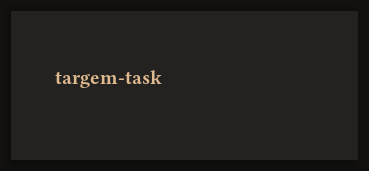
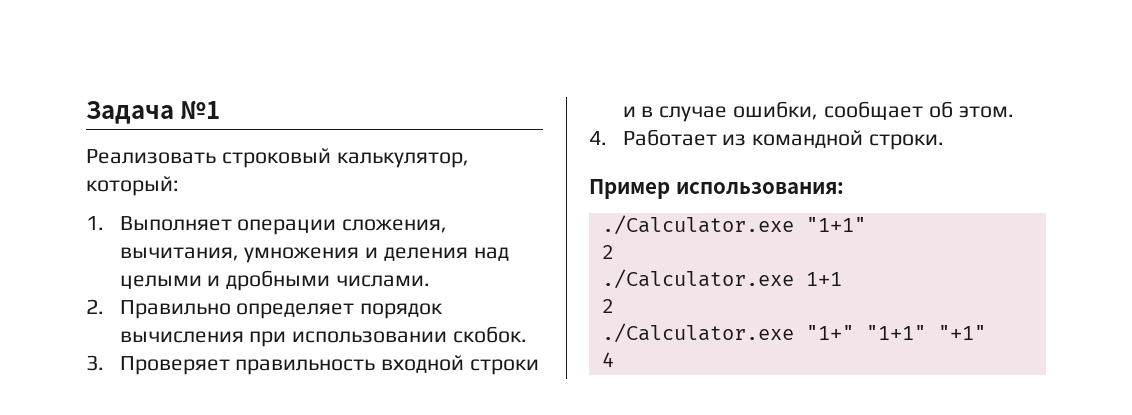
[55,70,162,88] targem-task -> [86,101,221,124] [86,148,469,168] [86,176,179,196] [86,216,448,235] [119,247,509,263] [119,270,431,291] [86,299,444,319] [119,326,528,347] [86,355,540,375] [622,101,1014,122] [589,129,945,150] [589,179,844,199] [601,215,866,235] [601,245,614,259] [601,269,842,289] [601,299,614,313] [601,323,986,343] [601,352,614,367] Задача №1 // Реализовать строковый калькулятор, который: // 1. Выполняет операции сложения, вычитания, умножения и деления над целыми и дробными числами. // 2. Правильно определяет порядок вычисления при использовании скобок. // 3. Проверяет правильность входной строки и в случае ошибки, сообщает об этом. // 4. Работает из командной строки. // Пример использования: // ./Calculator.exe "1+1" // 2 // ./Calculator.exe 1+1 // 2 // ./Calculator.exe "1+" "1+1" "+1" // 4

